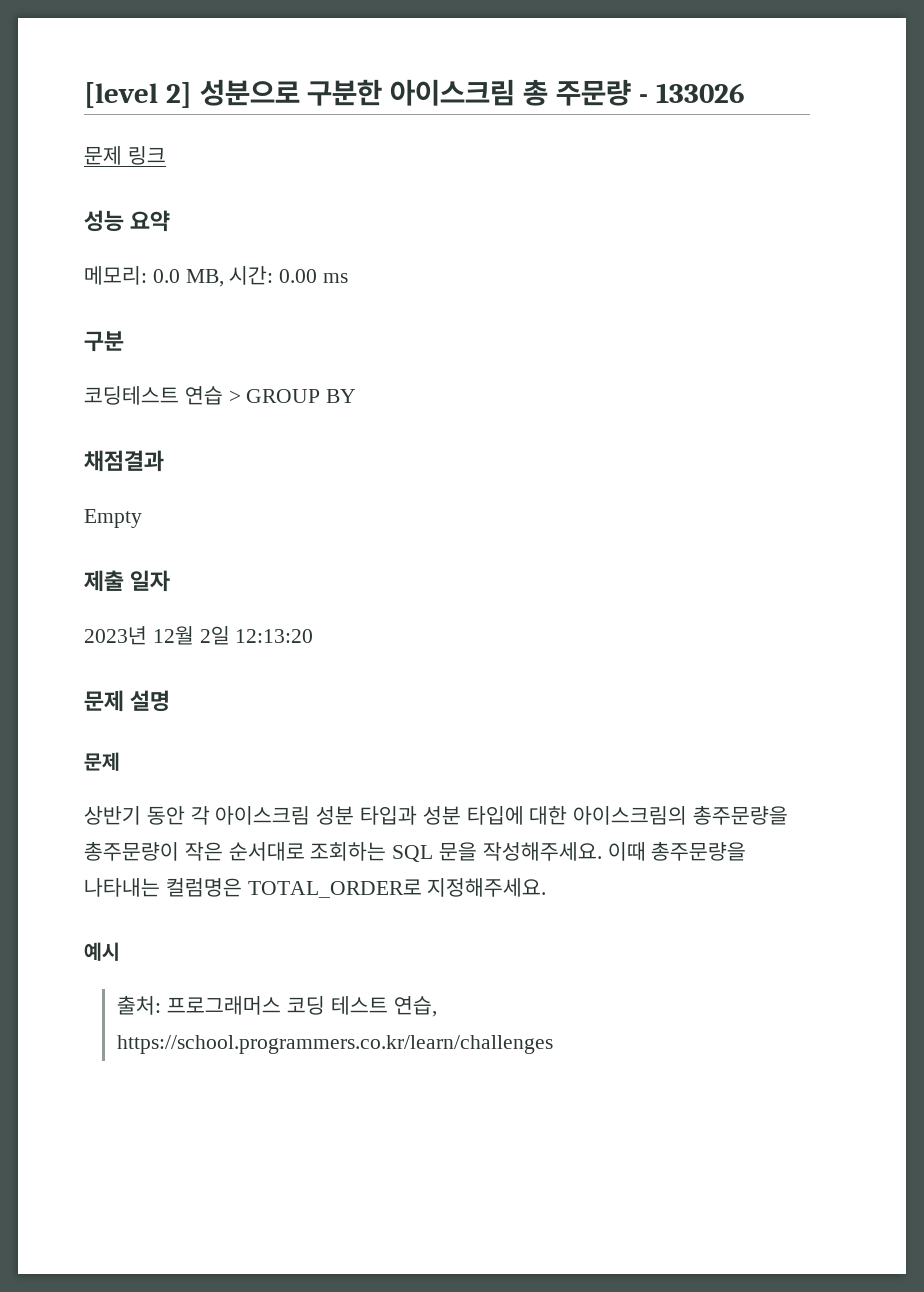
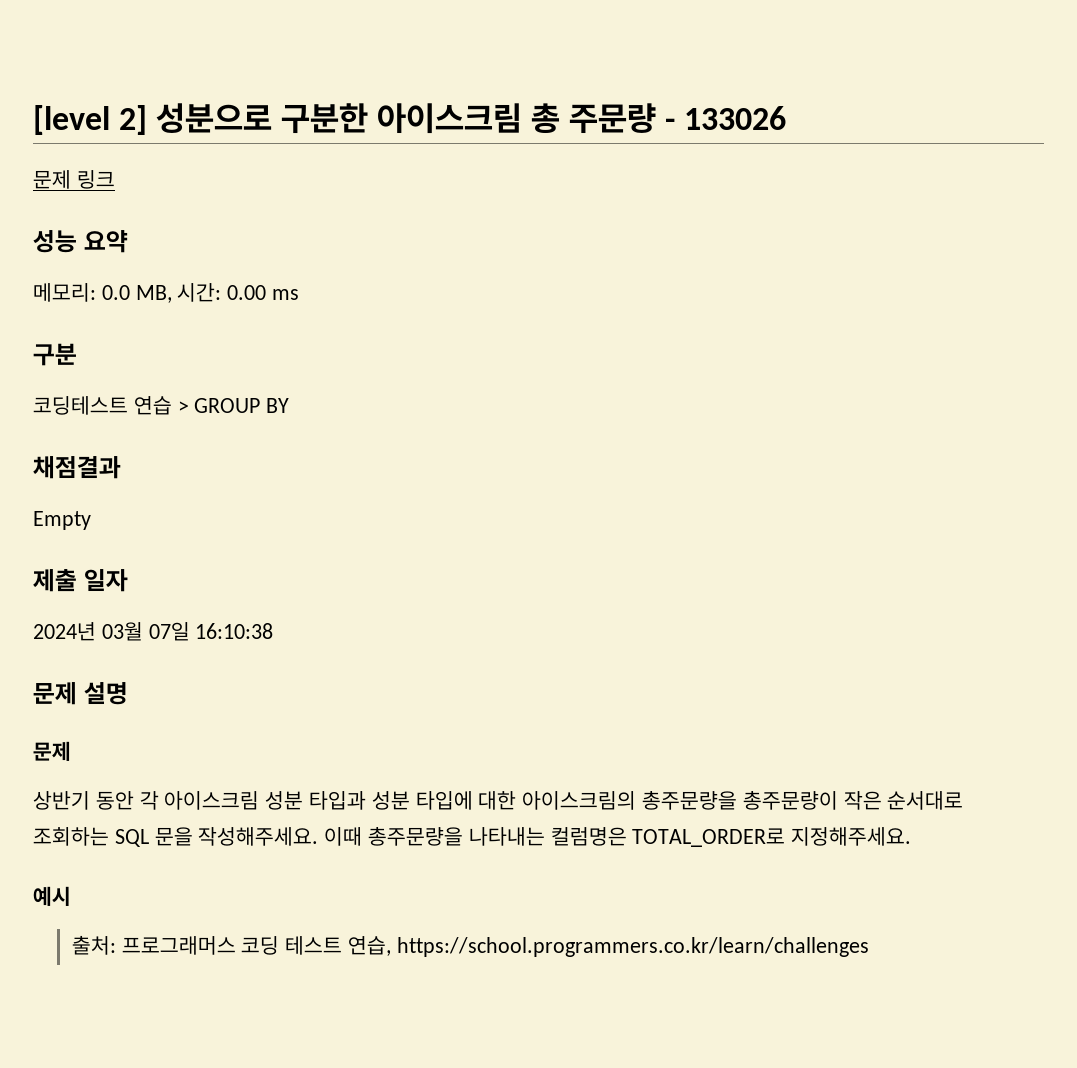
[84,626,314,645] 2023년 12월 2일 12:13:20 -> [33,622,274,641] 2024년 03월 07일 16:10:38

